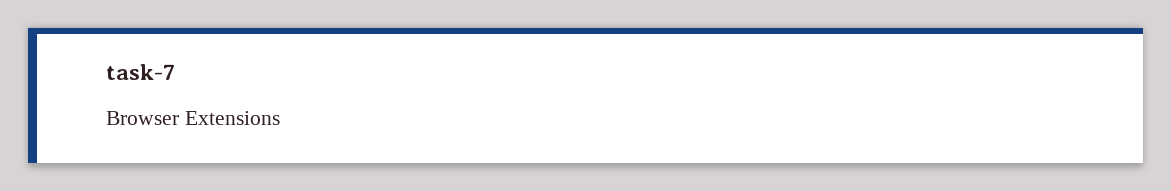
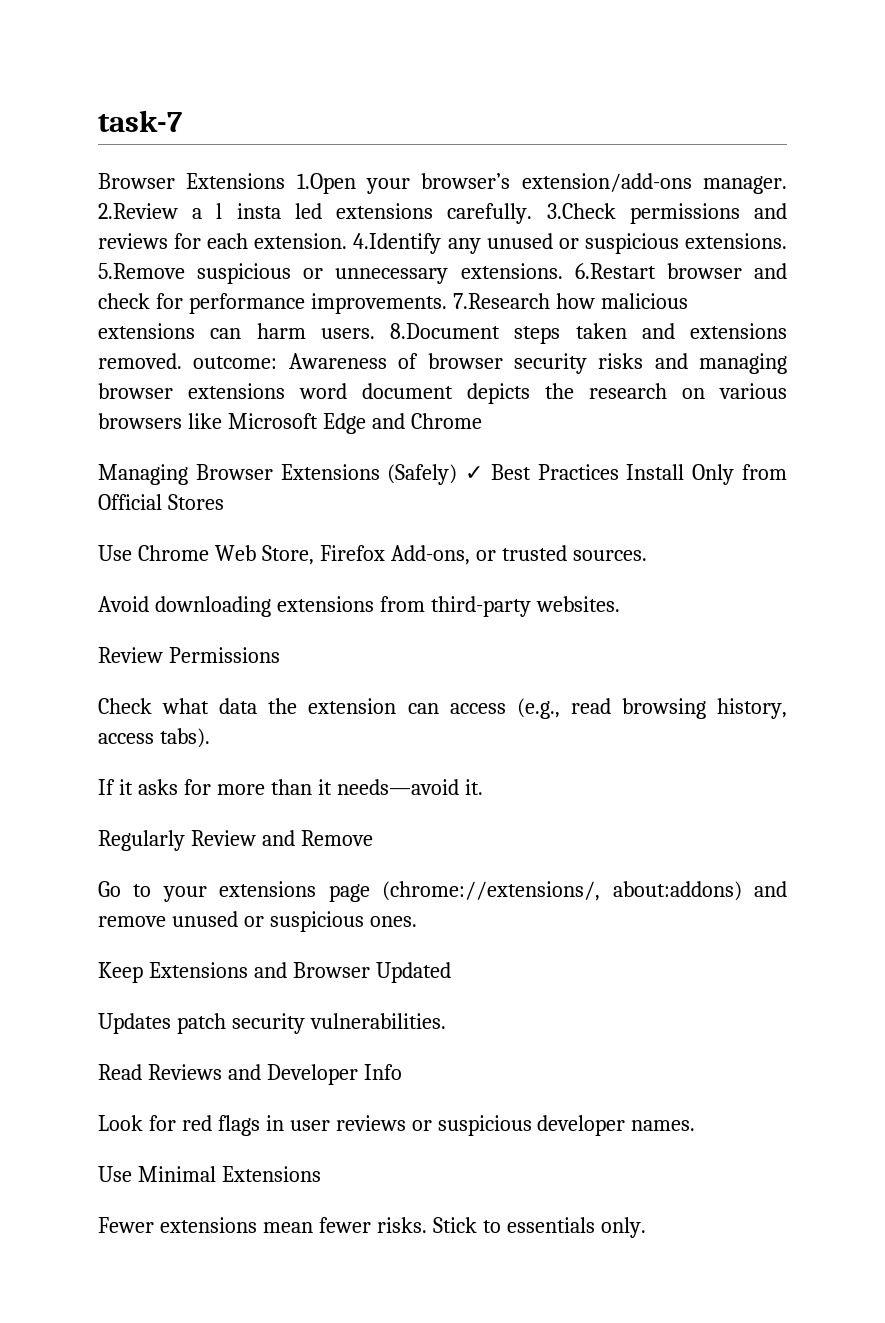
(280, 118) none -> [296,173,787,194] [98,203,787,224] [98,233,787,254] [98,263,787,284] [98,293,688,314] [98,323,787,344] [98,353,787,374] [98,383,787,404] [98,413,482,434] [98,464,788,485] [98,494,224,510] [98,545,647,565] [98,596,620,617] [98,647,280,663] [98,698,788,719] [98,728,210,748] [98,779,483,795] [98,830,373,851] [98,881,787,902] [98,911,417,932] [98,962,451,983] [98,1013,446,1034] [98,1064,402,1085] [98,1115,696,1136] [98,1166,321,1182] [98,1217,646,1238] 1.Open your browser’s extension/add-ons manager. 2.Review a l insta led extensions carefully. 3.Check permissions and reviews for each extension. 4.Identify any unused or suspicious extensions. 5.Remove suspicious or unnecessary extensions. 6.Restart browser and check for performance improvements. 7.Research how malicious extensions can harm users. 8.Document steps taken and extensions removed. outcome: Awareness of browser security risks and managing browser extensions word document depicts the research on various browsers like Microsoft Edge and Chrome // Managing Browser Extensions (Safely) ✓ Best Practices Install Only from Official Stores // Use Chrome Web Store, Firefox Add-ons, or trusted sources. // Avoid downloading extensions from third-party websites. // Review Permissions // Check what data the extension can access (e.g., read browsing history, access tabs). // If it asks for more than it needs—avoid it. // Regularly Review and Remove // Go to your extensions page (chrome://extensions/, about:addons) and remove unused or suspicious ones. // Keep Extensions and Browser Updated // Updates patch security vulnerabilities. // Read Reviews and Developer Info // Look for red flags in user reviews or suspicious developer names. // Use Minimal Extensions // Fewer extensions mean fewer risks. Stick to essentials only.

